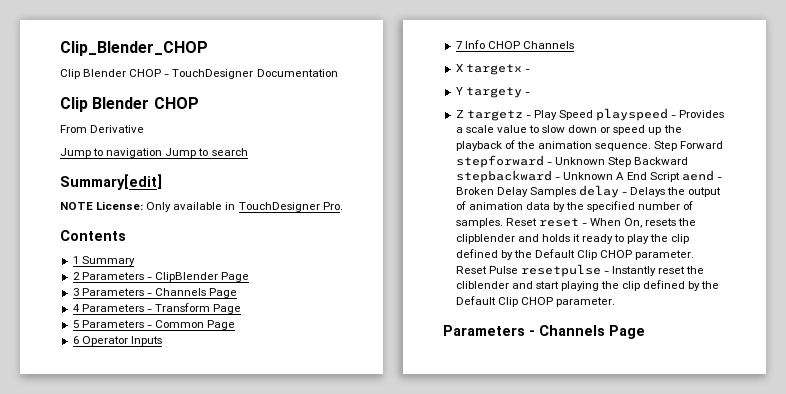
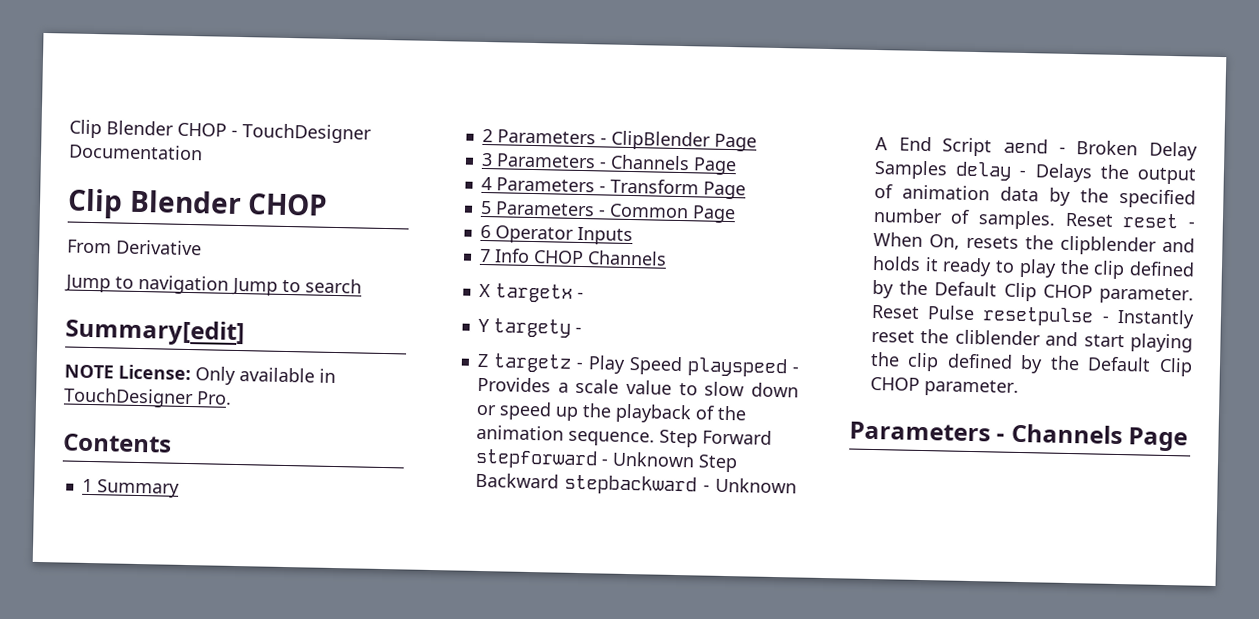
[60,41,208,56] Clip_Blender_CHOP // -> (69, 129) none

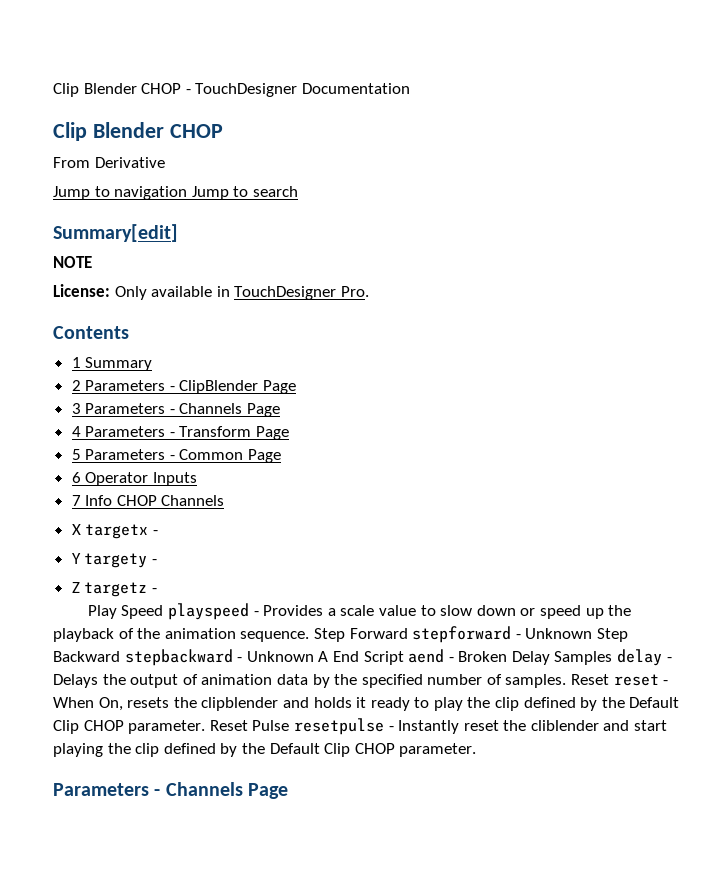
(114, 371) none -> (92, 262) //
(583, 365) none -> (157, 590) //

